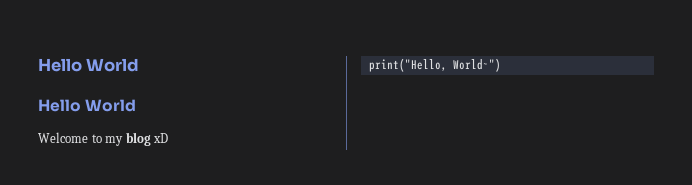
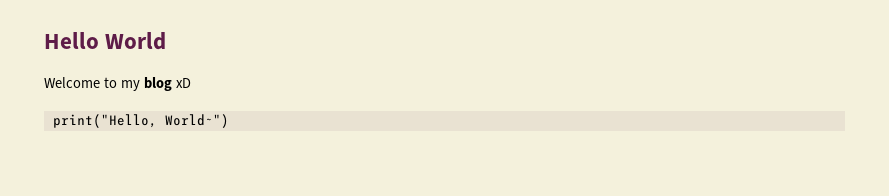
[38,58,140,72] [38,99,137,112] Hello World // Hello World -> [44,32,167,50] Hello World

